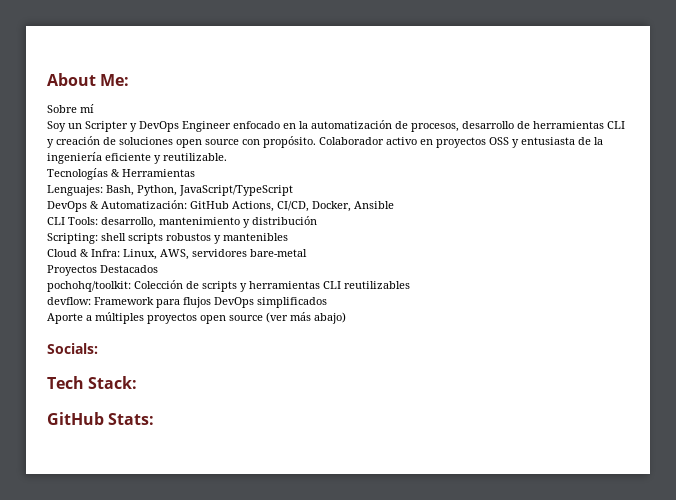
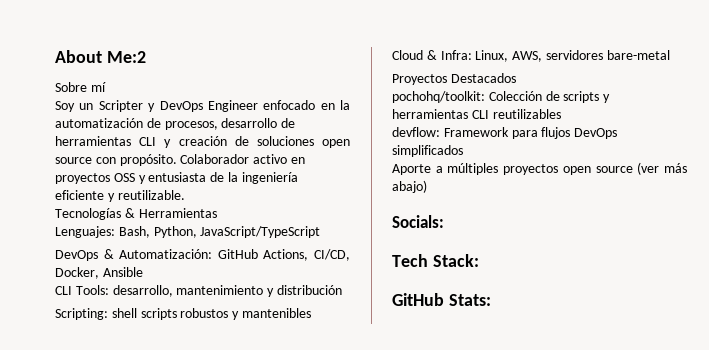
[100,74,130,86] Me: -> [106,51,146,63] Me:2

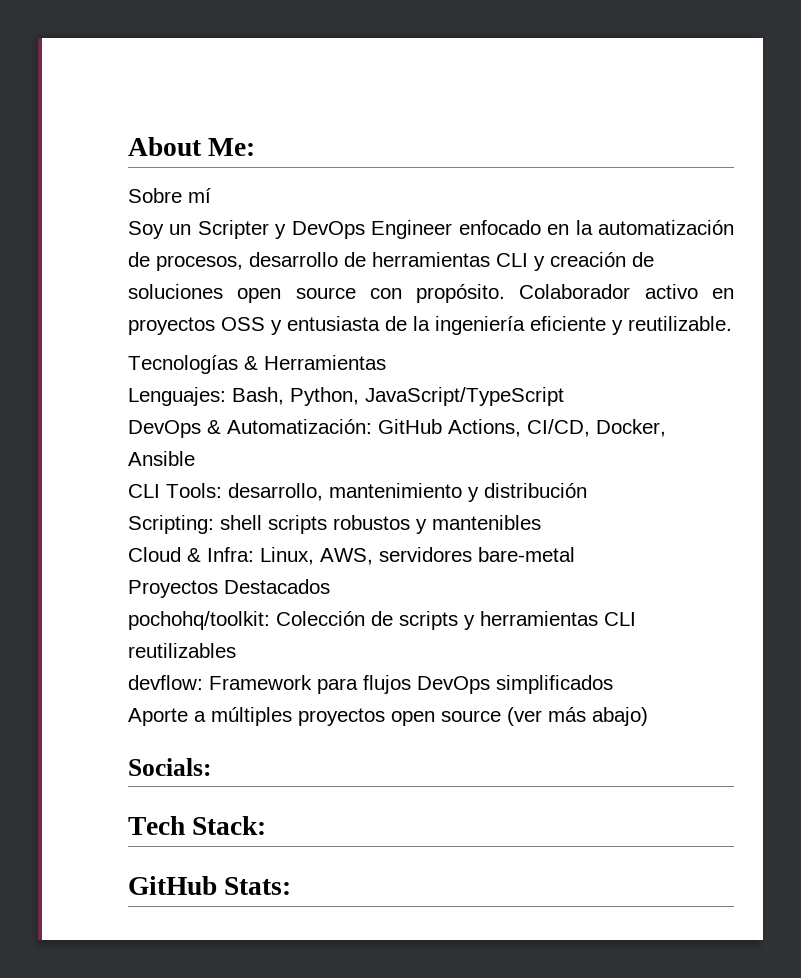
[106,51,146,63] Me:2 -> [208,138,256,156] Me:

